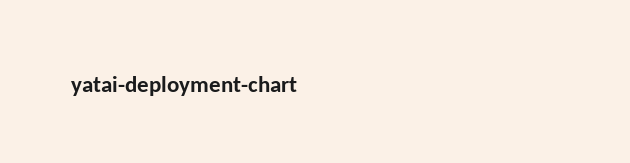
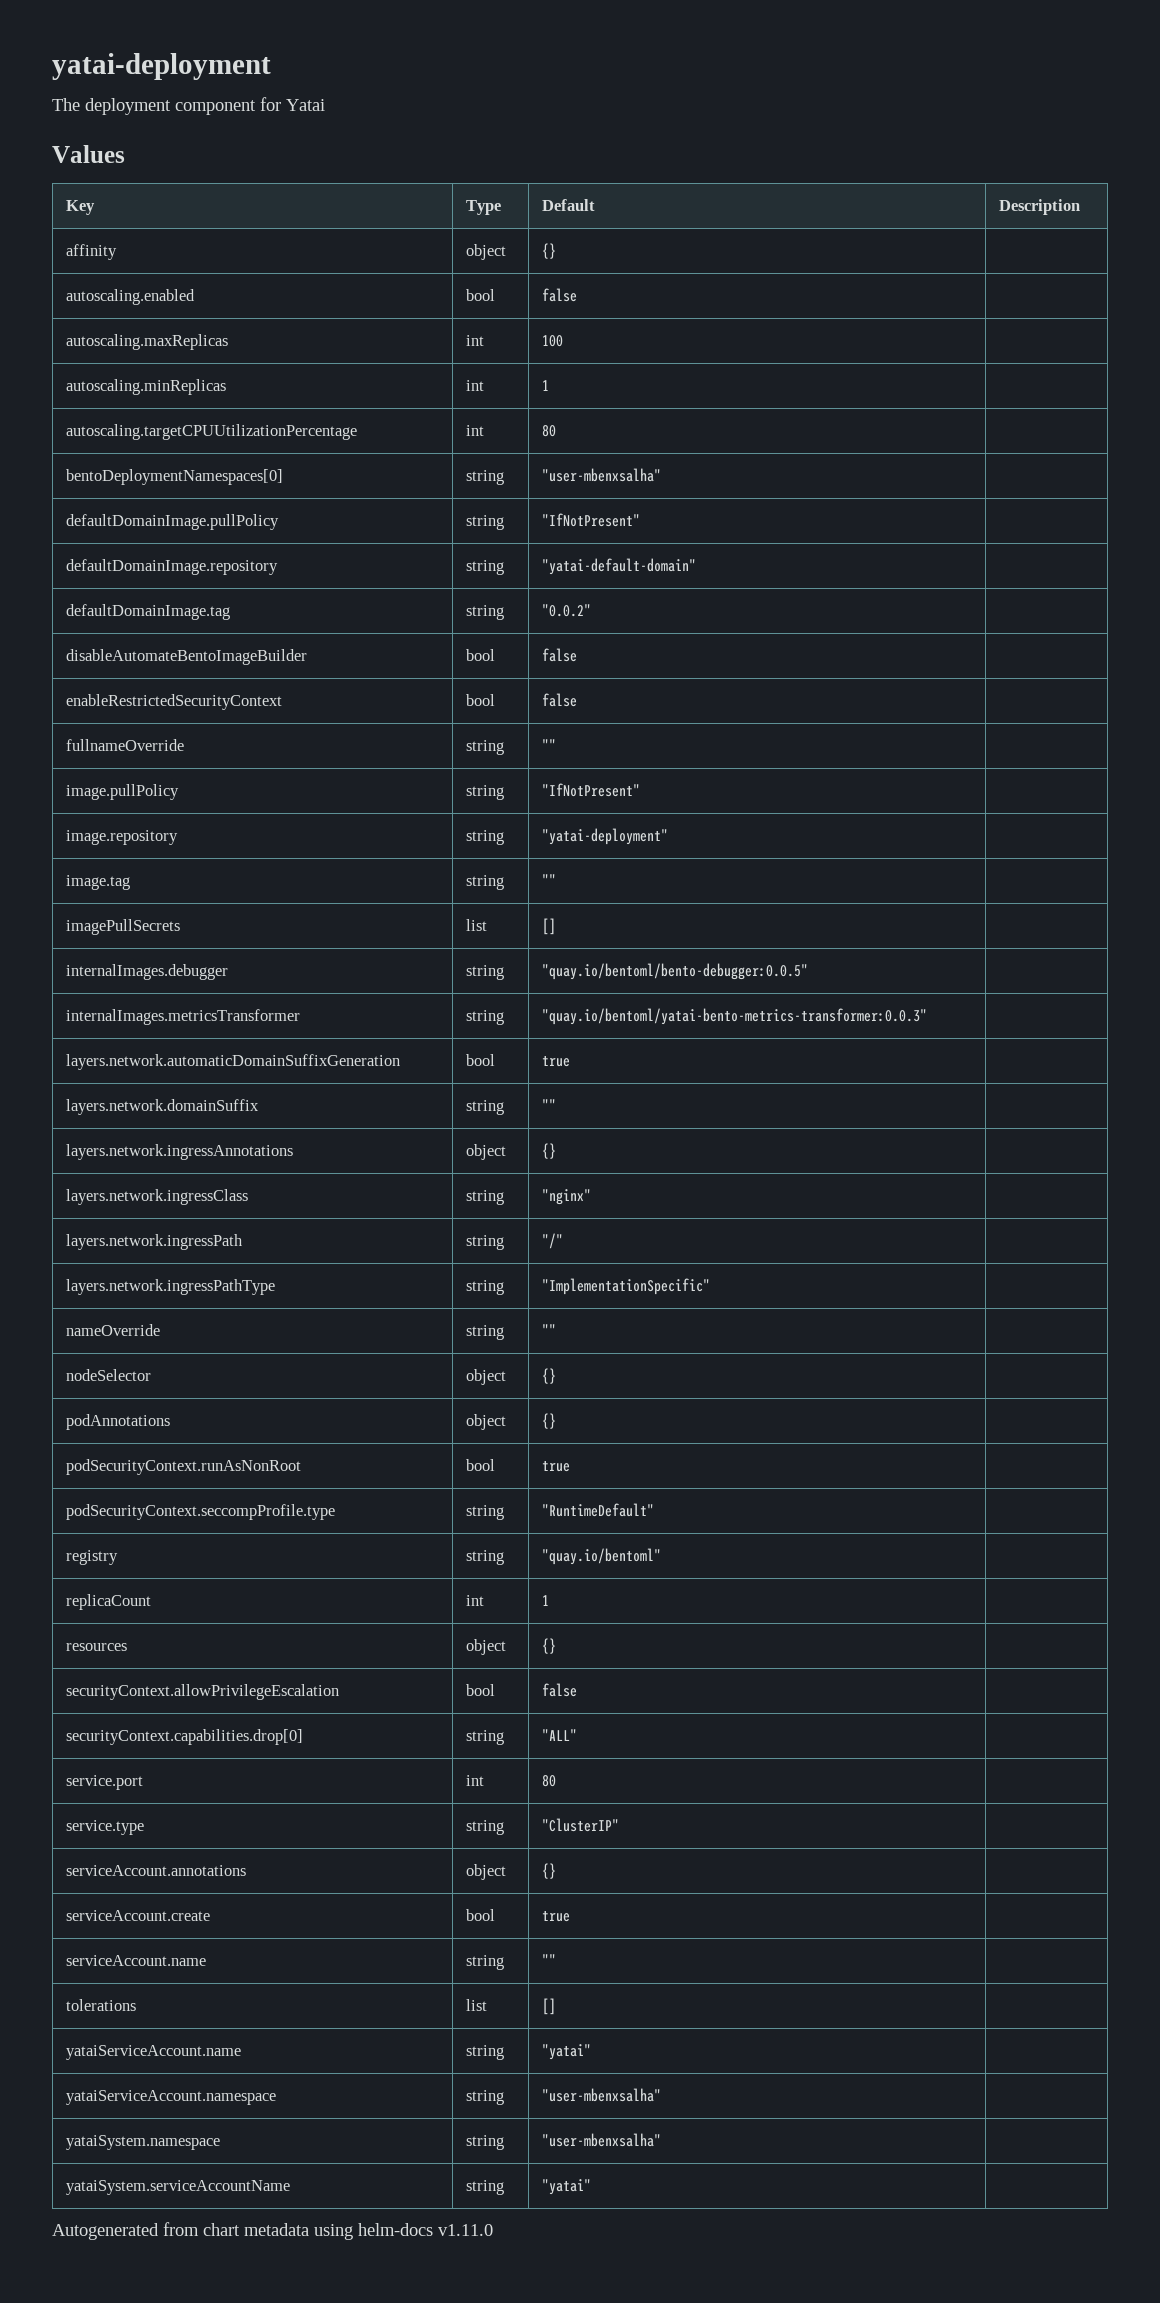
[71,76,297,96] yatai-deployment-chart -> [52,53,271,80] [52,97,325,115] [52,145,125,163] [66,200,96,215] [466,200,502,215] [542,199,596,211] [999,199,1081,215] [66,244,118,260] [466,244,507,260] [542,243,557,259] [66,289,196,305] [466,289,496,301] [542,288,578,302] [66,334,229,350] [466,335,485,346] [542,335,564,347] [66,379,227,395] [466,380,485,391] [542,380,550,391] [66,424,358,440] [466,425,485,436] [542,425,557,437] [66,469,284,485] [466,470,505,485] [542,468,662,482] [66,514,280,530] [466,515,505,530] [542,513,641,527] [66,559,279,575] [466,560,505,575] [542,558,697,575] [66,604,231,620] [466,605,505,620] [542,604,592,617] [66,649,308,665] [466,649,496,661] [542,648,578,662] [66,694,283,710] [466,694,496,706] [542,693,578,707] [66,739,185,751] [466,740,505,755] [542,739,557,751] [66,784,180,800] [466,785,505,800] [542,783,641,797] [66,830,179,845] [466,830,505,845] [542,828,669,845] [66,875,131,890] [466,875,505,890] [542,874,557,886] [66,919,181,935] [466,919,488,931] [542,918,557,935] [66,964,229,980] [466,965,505,980] [542,963,809,980] [66,1009,301,1025] [466,1010,505,1025] [542,1008,928,1025] [66,1054,401,1070] [466,1054,496,1066] [542,1056,571,1067] [66,1099,260,1115] [466,1100,505,1115] [542,1099,557,1111] [66,1144,294,1160] [466,1144,507,1160] [542,1143,557,1159] [66,1189,249,1205] [466,1190,505,1205] [542,1189,592,1205] [66,1234,244,1250] [466,1235,505,1250] [542,1233,564,1249] [66,1279,276,1295] [466,1280,505,1295] [542,1278,711,1295] [66,1324,161,1336] [466,1325,505,1340] [542,1324,557,1336] [66,1369,152,1381] [466,1369,507,1385] [542,1368,557,1384] [66,1414,171,1430] [466,1414,507,1430] [542,1413,557,1429] [66,1459,302,1475] [466,1459,496,1471] [542,1461,571,1472] [66,1504,336,1520] [466,1505,505,1520] [542,1503,655,1517] [66,1550,119,1565] [466,1550,505,1565] [542,1548,662,1565] [66,1594,152,1610] [466,1595,485,1606] [542,1595,550,1606] [66,1643,128,1651] [466,1639,507,1655] [542,1638,557,1654] [66,1684,340,1700] [466,1684,496,1696] [542,1683,578,1697] [66,1729,304,1745] [466,1730,505,1745] [542,1729,578,1741] [66,1775,144,1790] [466,1775,485,1786] [542,1775,557,1787] [66,1820,145,1835] [466,1820,505,1835] [542,1818,620,1832] [66,1865,247,1876] [466,1864,507,1880] [542,1863,557,1879] [66,1910,211,1921] [466,1909,496,1921] [542,1911,571,1922] [66,1955,207,1966] [466,1955,505,1970] [542,1954,557,1966] [66,1999,137,2011] [466,1999,488,2011] [542,1998,557,2015] [66,2045,242,2060] [466,2045,505,2060] [542,2044,592,2060] [66,2090,277,2105] [466,2090,505,2105] [542,2088,662,2102] [66,2135,221,2150] [466,2135,505,2150] [542,2133,662,2147] [66,2180,291,2195] [466,2180,505,2195] [542,2179,592,2195] [52,2222,493,2240] yatai-deployment // The deployment component for Yatai // Values // Key | Type | Default | Description // affinity | object | {} | // autoscaling.enabled | bool | false | // autoscaling.maxReplicas | int | 100 | // autoscaling.minReplicas | int | 1 | // autoscaling.targetCPUUtilizationPercentage | int | 80 | // bentoDeploymentNamespaces[0] | string | "user-mbenxsalha" | // defaultDomainImage.pullPolicy | string | "IfNotPresent" | // defaultDomainImage.repository | string | "yatai-default-domain" | // defaultDomainImage.tag | string | "0.0.2" | // disableAutomateBentoImageBuilder | bool | false | // enableRestrictedSecurityContext | bool | false | // fullnameOverride | string | "" | // image.pullPolicy | string | "IfNotPresent" | // image.repository | string | "yatai-deployment" | // image.tag | string | "" | // imagePullSecrets | list | [] | // internalImages.debugger | string | "quay.io/bentoml/bento-debugger:0.0.5" | // internalImages.metricsTransformer | string | "quay.io/bentoml/yatai-bento-metrics-transformer:0.0.3" | // layers.network.automaticDomainSuffixGeneration | bool | true | // layers.network.domainSuffix | string | "" | // layers.network.ingressAnnotations | object | {} | // layers.network.ingressClass | string | "nginx" | // layers.network.ingressPath | string | "/" | // layers.network.ingressPathType | string | "ImplementationSpecific" | // nameOverride | string | "" | // nodeSelector | object | {} | // podAnnotations | object | {} | // podSecurityContext.runAsNonRoot | bool | true | // podSecurityContext.seccompProfile.type | string | "RuntimeDefault" | // registry | string | "quay.io/bentoml" | // replicaCount | int | 1 | // resources | object | {} | // securityContext.allowPrivilegeEscalation | bool | false | // securityContext.capabilities.drop[0] | string | "ALL" | // service.port | int | 80 | // service.type | string | "ClusterIP" | // serviceAccount.annotations | object | {} | // serviceAccount.create | bool | true | // serviceAccount.name | string | "" | // tolerations | list | [] | // yataiServiceAccount.name | string | "yatai" | // yataiServiceAccount.namespace | string | "user-mbenxsalha" | // yataiSystem.namespace | string | "user-mbenxsalha" | // yataiSystem.serviceAccountName | string | "yatai" | // Autogenerated from chart metadata using helm-docs v1.11.0

